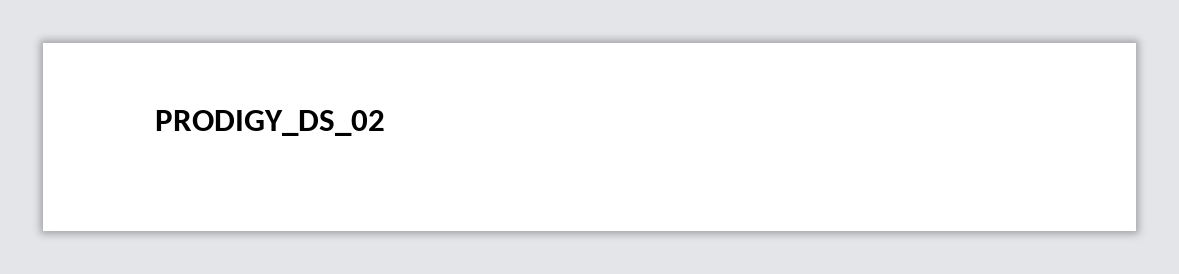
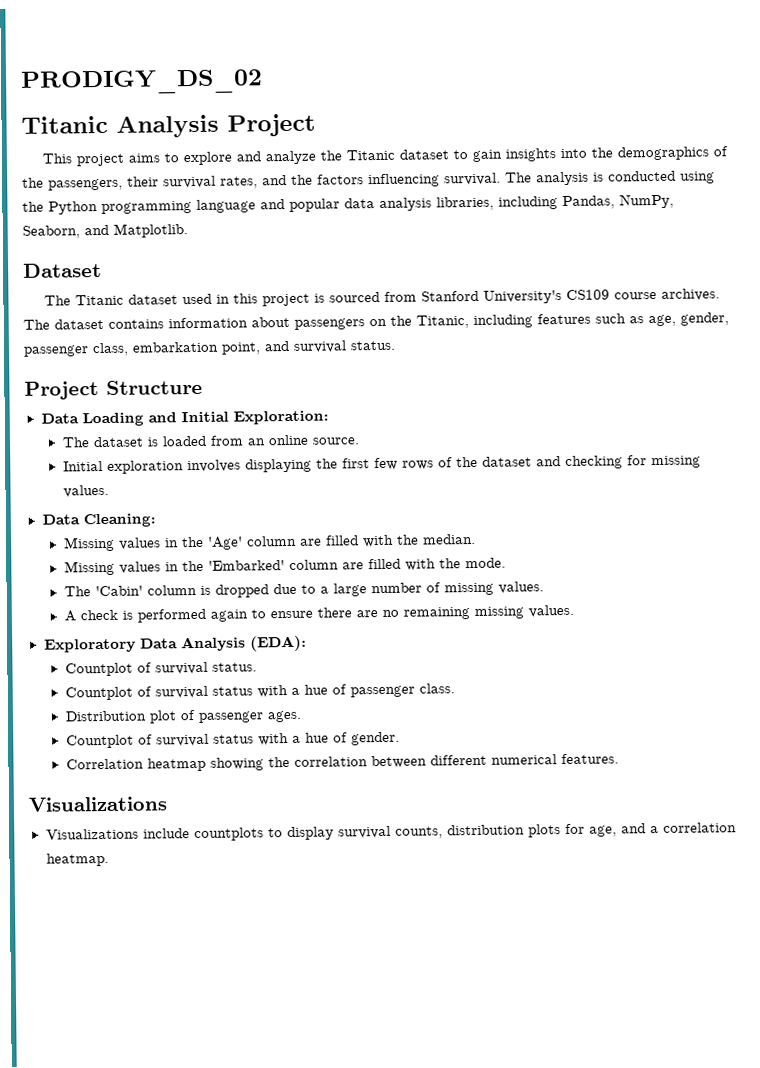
(385, 123) none -> [21,113,316,138] [42,146,729,167] [22,170,715,191] [22,193,674,215] [22,223,188,239] [23,263,102,278] [44,288,721,307] [23,312,729,330] [23,340,396,357] [24,379,203,400] [40,410,329,427] [61,434,360,448] [62,455,701,474] [62,484,109,498] [41,513,156,528] [63,533,476,552] [63,557,506,576] [63,581,544,598] [63,604,574,623] [43,635,307,653] [64,661,257,677] [64,683,455,701] [64,710,302,724] [65,731,400,749] [65,753,619,772] [28,796,167,812] [45,822,737,842] [45,852,109,867] // Titanic Analysis Project // This project aims to explore and analyze the Titanic dataset to gain insights into the demographics of the passengers, their survival rates, and the factors influencing survival. The analysis is conducted using the Python programming language and popular data analysis libraries, including Pandas, NumPy, Seaborn, and Matplotlib. // Dataset // The Titanic dataset used in this project is sourced from Stanford University's CS109 course archives. The dataset contains information about passengers on the Titanic, including features such as age, gender, passenger class, embarkation point, and survival status. // Project Structure // Data Loading and Initial Exploration: // The dataset is loaded from an online source. // Initial exploration involves displaying the first few rows of the dataset and checking for missing values. // Data Cleaning: // Missing values in the 'Age' column are filled with the median. // Missing values in the 'Embarked' column are filled with the mode. // The 'Cabin' column is dropped due to a large number of missing values. // A check is performed again to ensure there are no remaining missing values. // Exploratory Data Analysis (EDA): // Countplot of survival status. // Countplot of survival status with a hue of passenger class. // Distribution plot of passenger ages. // Countplot of survival status with a hue of gender. // Correlation heatmap showing the correlation between different numerical features. // Visualizations // Visualizations include countplots to display survival counts, distribution plots for age, and a correlation heatmap.

